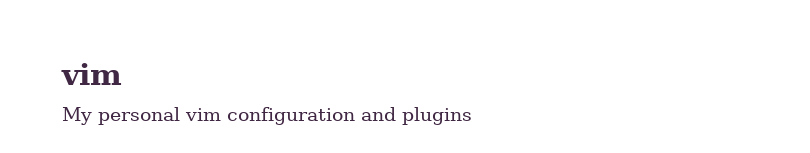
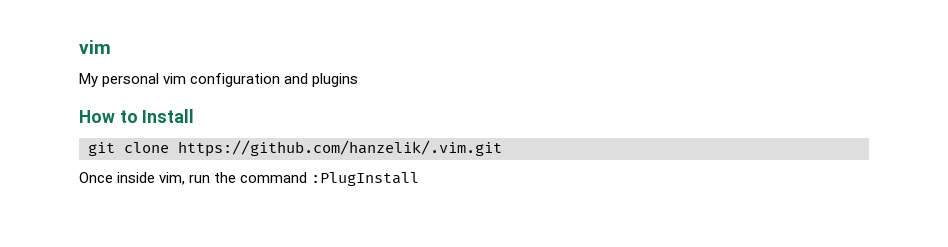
(472, 116) none -> [79,109,195,123] [88,140,502,157] [79,172,420,186] // How to Install // git clone https://github.com/hanzelik/.vim.git // Once inside vim, run the command :PlugInstall

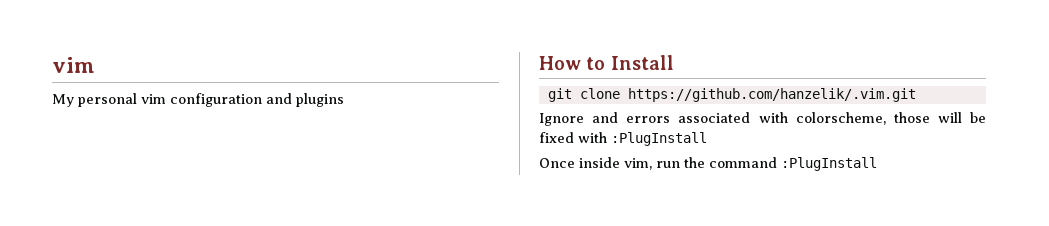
(502, 148) none -> [539,112,986,126] [539,132,707,146] // Ignore and errors associated with colorscheme, those will be fixed with :PlugInstall

